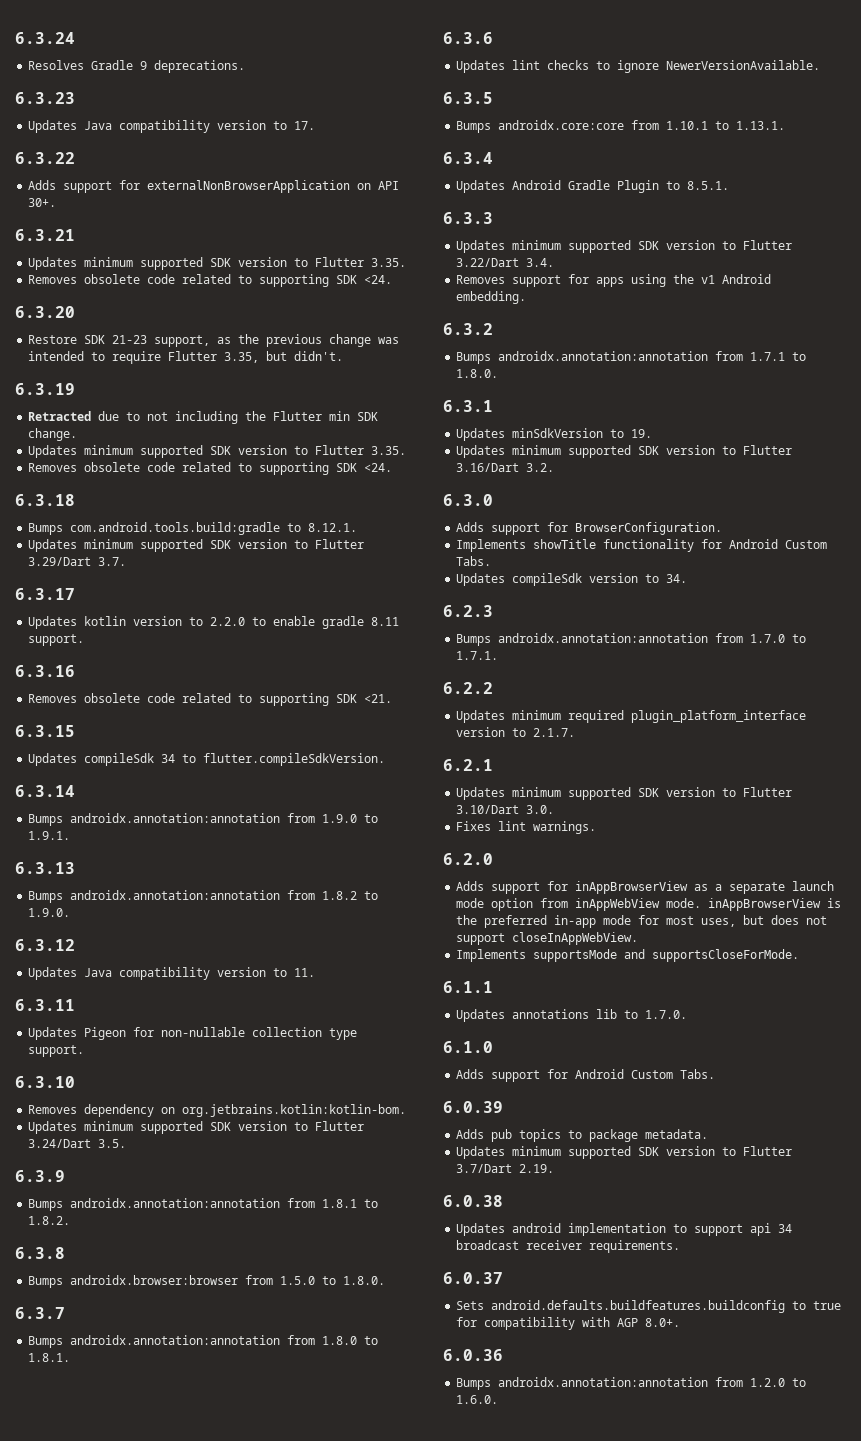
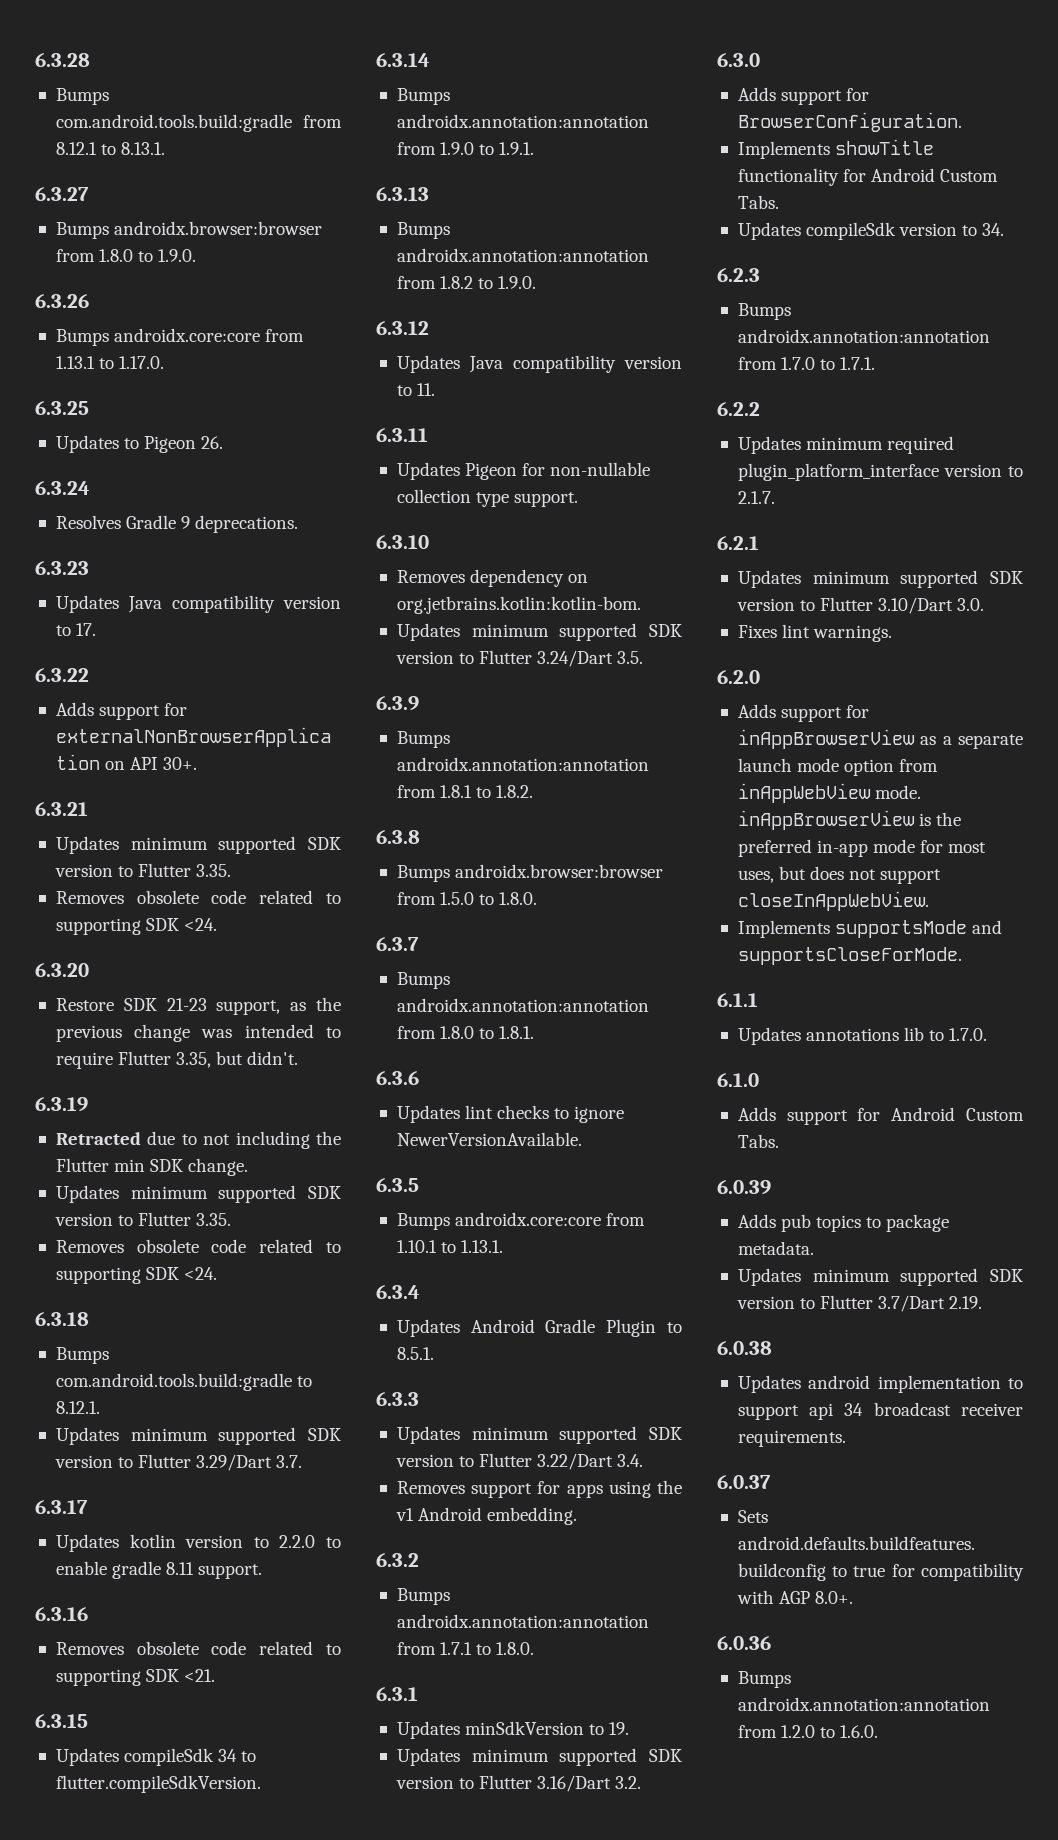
(15, 38) none -> [35,53,90,67] [55,88,109,105] [55,114,342,132] [55,142,166,155] [35,187,89,201] [55,221,323,239] [55,249,197,262] [35,294,89,308] [55,328,305,346] [55,356,165,369] [35,401,89,415] [55,435,224,453] 6.3.28 // Bumps com.android.tools.build:gradle from 8.12.1 to 8.13.1. // 6.3.27 // Bumps androidx.browser:browser from 1.8.0 to 1.9.0. // 6.3.26 // Bumps androidx.core:core from 1.13.1 to 1.17.0. // 6.3.25 // Updates to Pigeon 26. //

